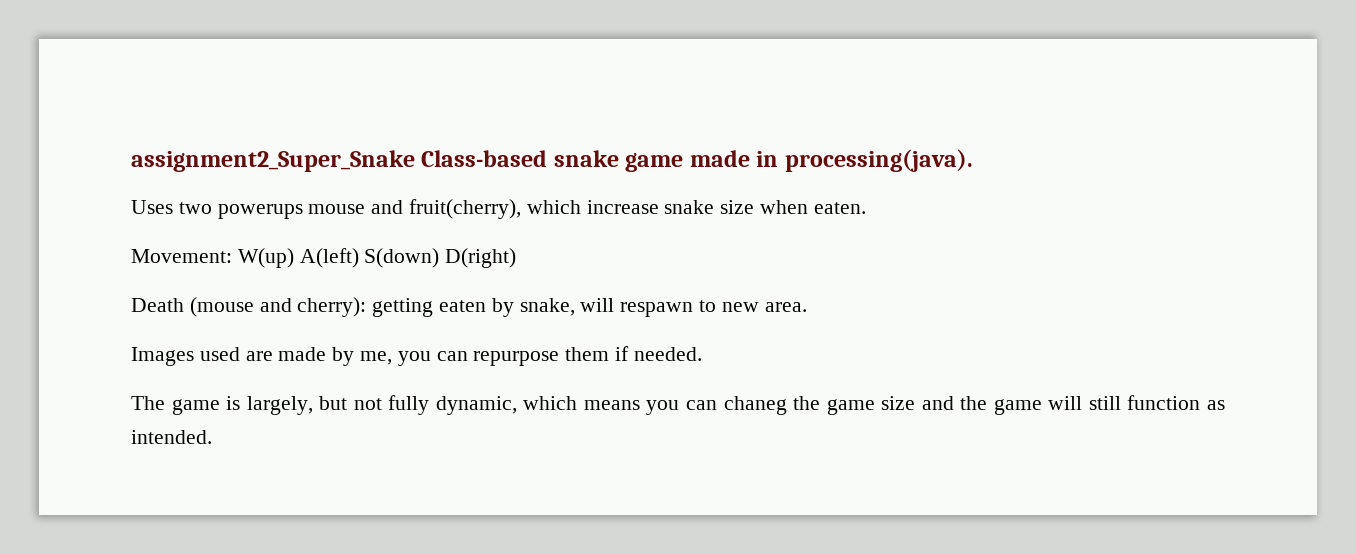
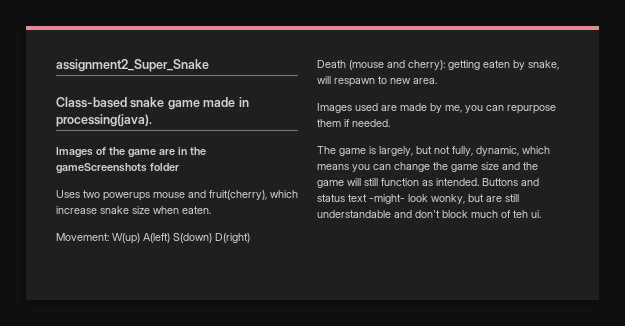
(415, 161) none -> (209, 65) //
(973, 160) none -> [56,147,206,158] [56,163,179,174] // Images of the game are in the gameScreenshots folder
[388,395,430,415] fully -> [452,146,473,156] fully,
[723,396,787,415] chaneg -> [394,162,430,172] change
(212, 437) none -> [482,178,539,186] [317,194,519,204] [317,210,541,218] Buttons and status text -might- look wonky, but are still understandable and don't block much of teh ui.

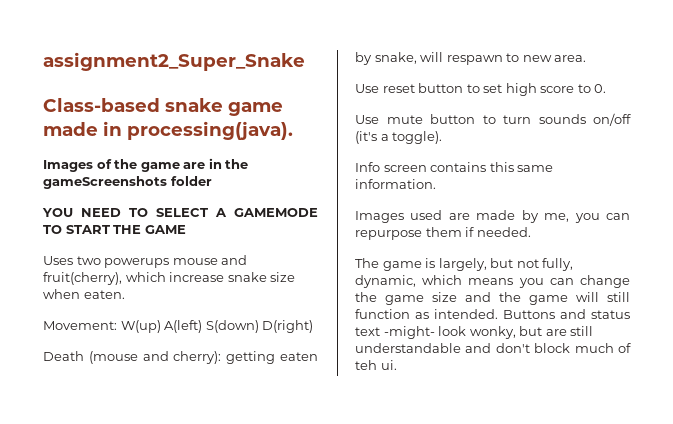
(179, 167) none -> [42,208,318,217] [43,225,186,234] // YOU NEED TO SELECT A GAMEMODE TO START THE GAME
(437, 81) none -> [355,83,607,96] [355,113,631,126] [355,131,443,144] [355,162,554,172] [355,179,436,189] // Use reset button to set high score to 0. // Use mute button to turn sounds on/off (it's a toggle). // Info screen contains this same information.

